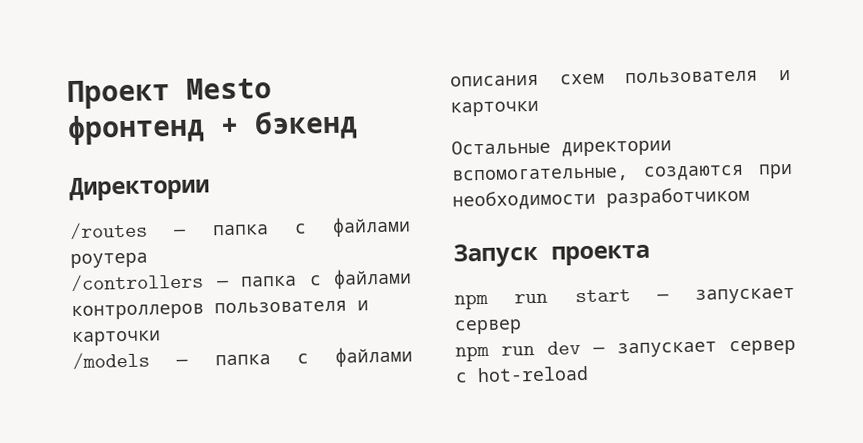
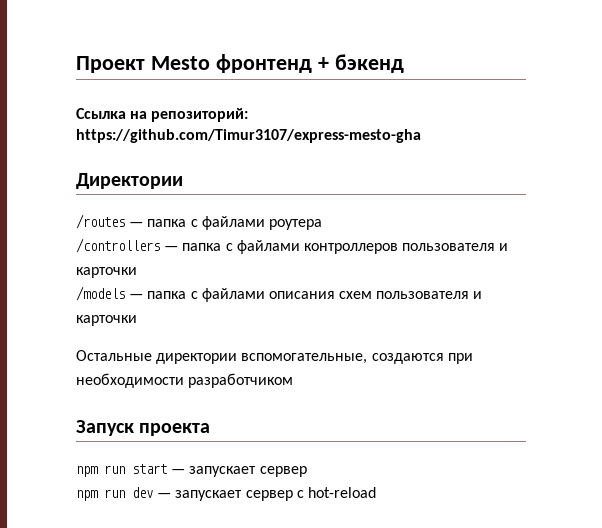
(358, 125) none -> [76,108,249,122] [76,129,421,143] // Ссылка на репозиторий: https://github.com/Timur3107/express-mesto-gha

